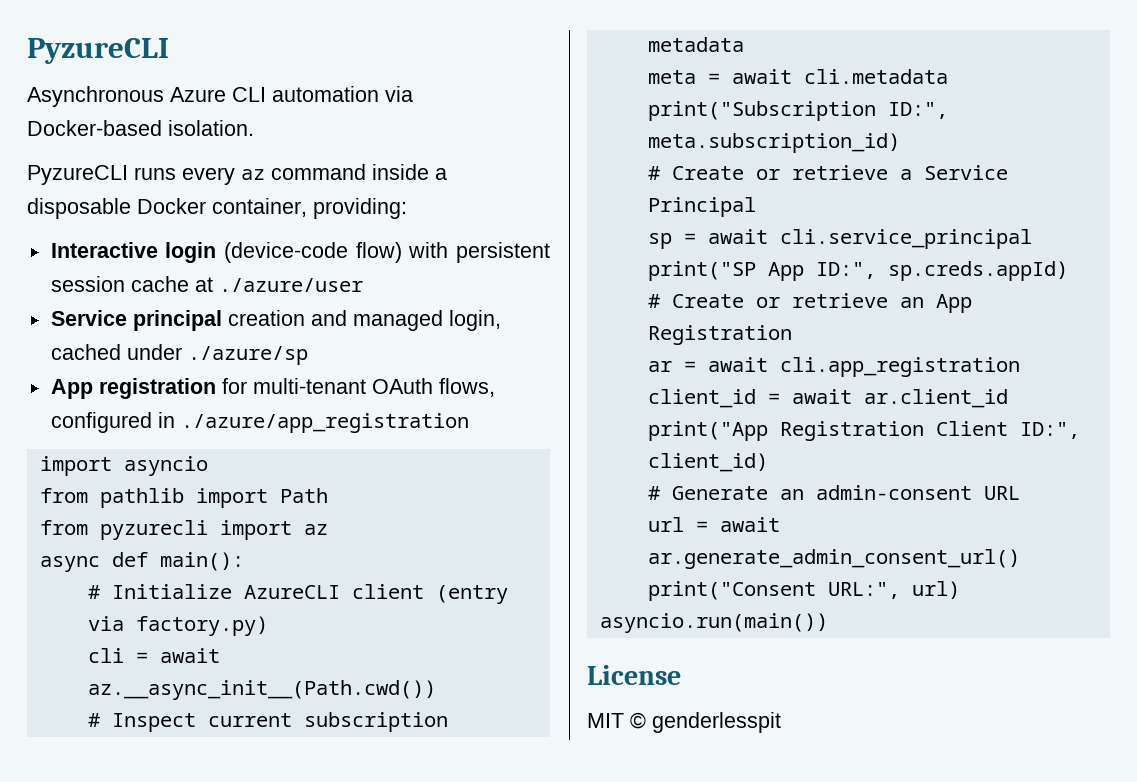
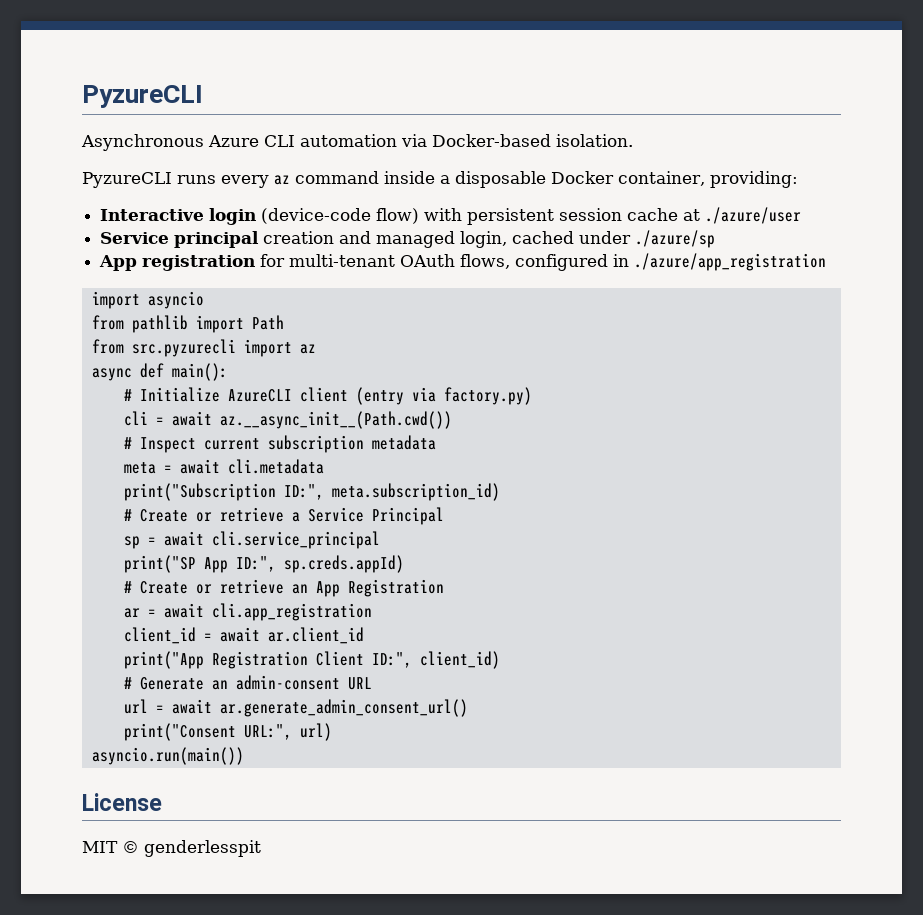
[99,520,208,540] pyzurecli -> [131,339,236,357] src.pyzurecli

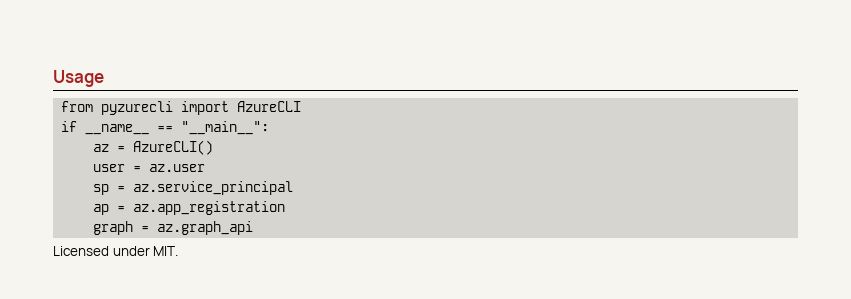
[82,85,203,108] [81,134,633,151] [82,171,798,188] [100,207,802,225] [100,230,716,248] [99,253,827,271] [91,291,204,309] [91,315,284,333] [91,339,316,357] [91,363,228,381] [123,387,532,405] [123,411,452,429] [123,435,436,453] [123,459,324,474] [123,483,500,501] [123,507,444,525] [123,531,380,549] [123,555,404,573] [123,579,444,597] [123,603,372,621] [123,627,364,644] [123,651,500,669] [123,675,372,690] [123,699,468,717] [123,723,332,741] [91,747,244,765] [82,793,162,811] [82,840,261,857] PyzureCLI // Asynchronous Azure CLI automation via Docker-based isolation. // PyzureCLI runs every az command inside a disposable Docker container, providing: // Interactive login (device-code flow) with persistent session cache at ./azure/user // Service principal creation and managed login, cached under ./azure/sp // App registration for multi-tenant OAuth flows, configured in ./azure/app_registration // import asyncio // from pathlib import Path // from src.pyzurecli import az // async def main(): // # Initialize AzureCLI client (entry via factory.py) // cli = await az.__async_init__(Path.cwd()) // # Inspect current subscription metadata // meta = await cli.metadata // print("Subscription ID:", meta.subscription_id) // # Create or retrieve a Service Principal // sp = await cli.service_principal // print("SP App ID:", sp.creds.appId) // # Create or retrieve an App Registration // ar = await cli.app_registration // client_id = await ar.client_id // print("App Registration Client ID:", client_id) // # Generate an admin-consent URL // url = await ar.generate_admin_consent_url() // print("Consent URL:", url) // asyncio.run(main()) // License // MIT © genderlesspit -> [53,70,104,87] [61,101,302,115] [61,121,270,135] [93,140,214,155] [93,164,206,172] [93,181,294,195] [93,201,286,215] [93,221,254,235] [53,246,179,256] Usage // from pyzurecli import AzureCLI // if __name__ == "__main__": // az = AzureCLI() // user = az.user // sp = az.service_principal // ap = az.app_registration // graph = az.graph_api // Licensed under MIT.

